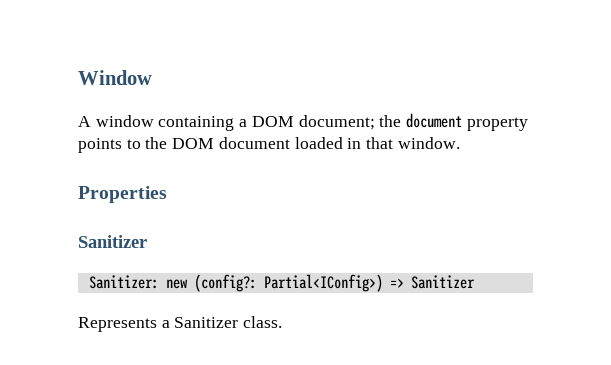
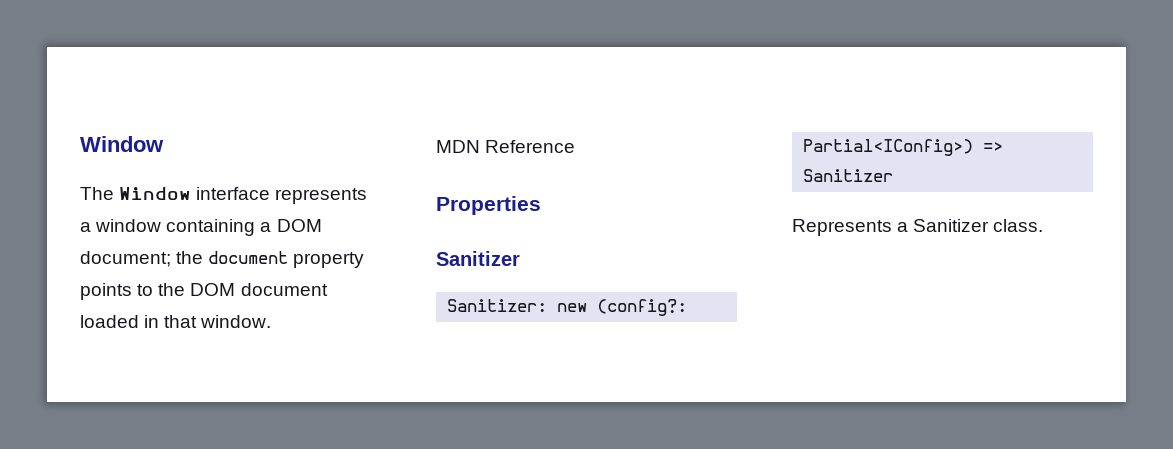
[78,116,91,127] A -> [80,187,368,204] [80,222,91,232] The Window interface represents a
(460, 143) none -> [436,140,576,153] // MDN Reference

